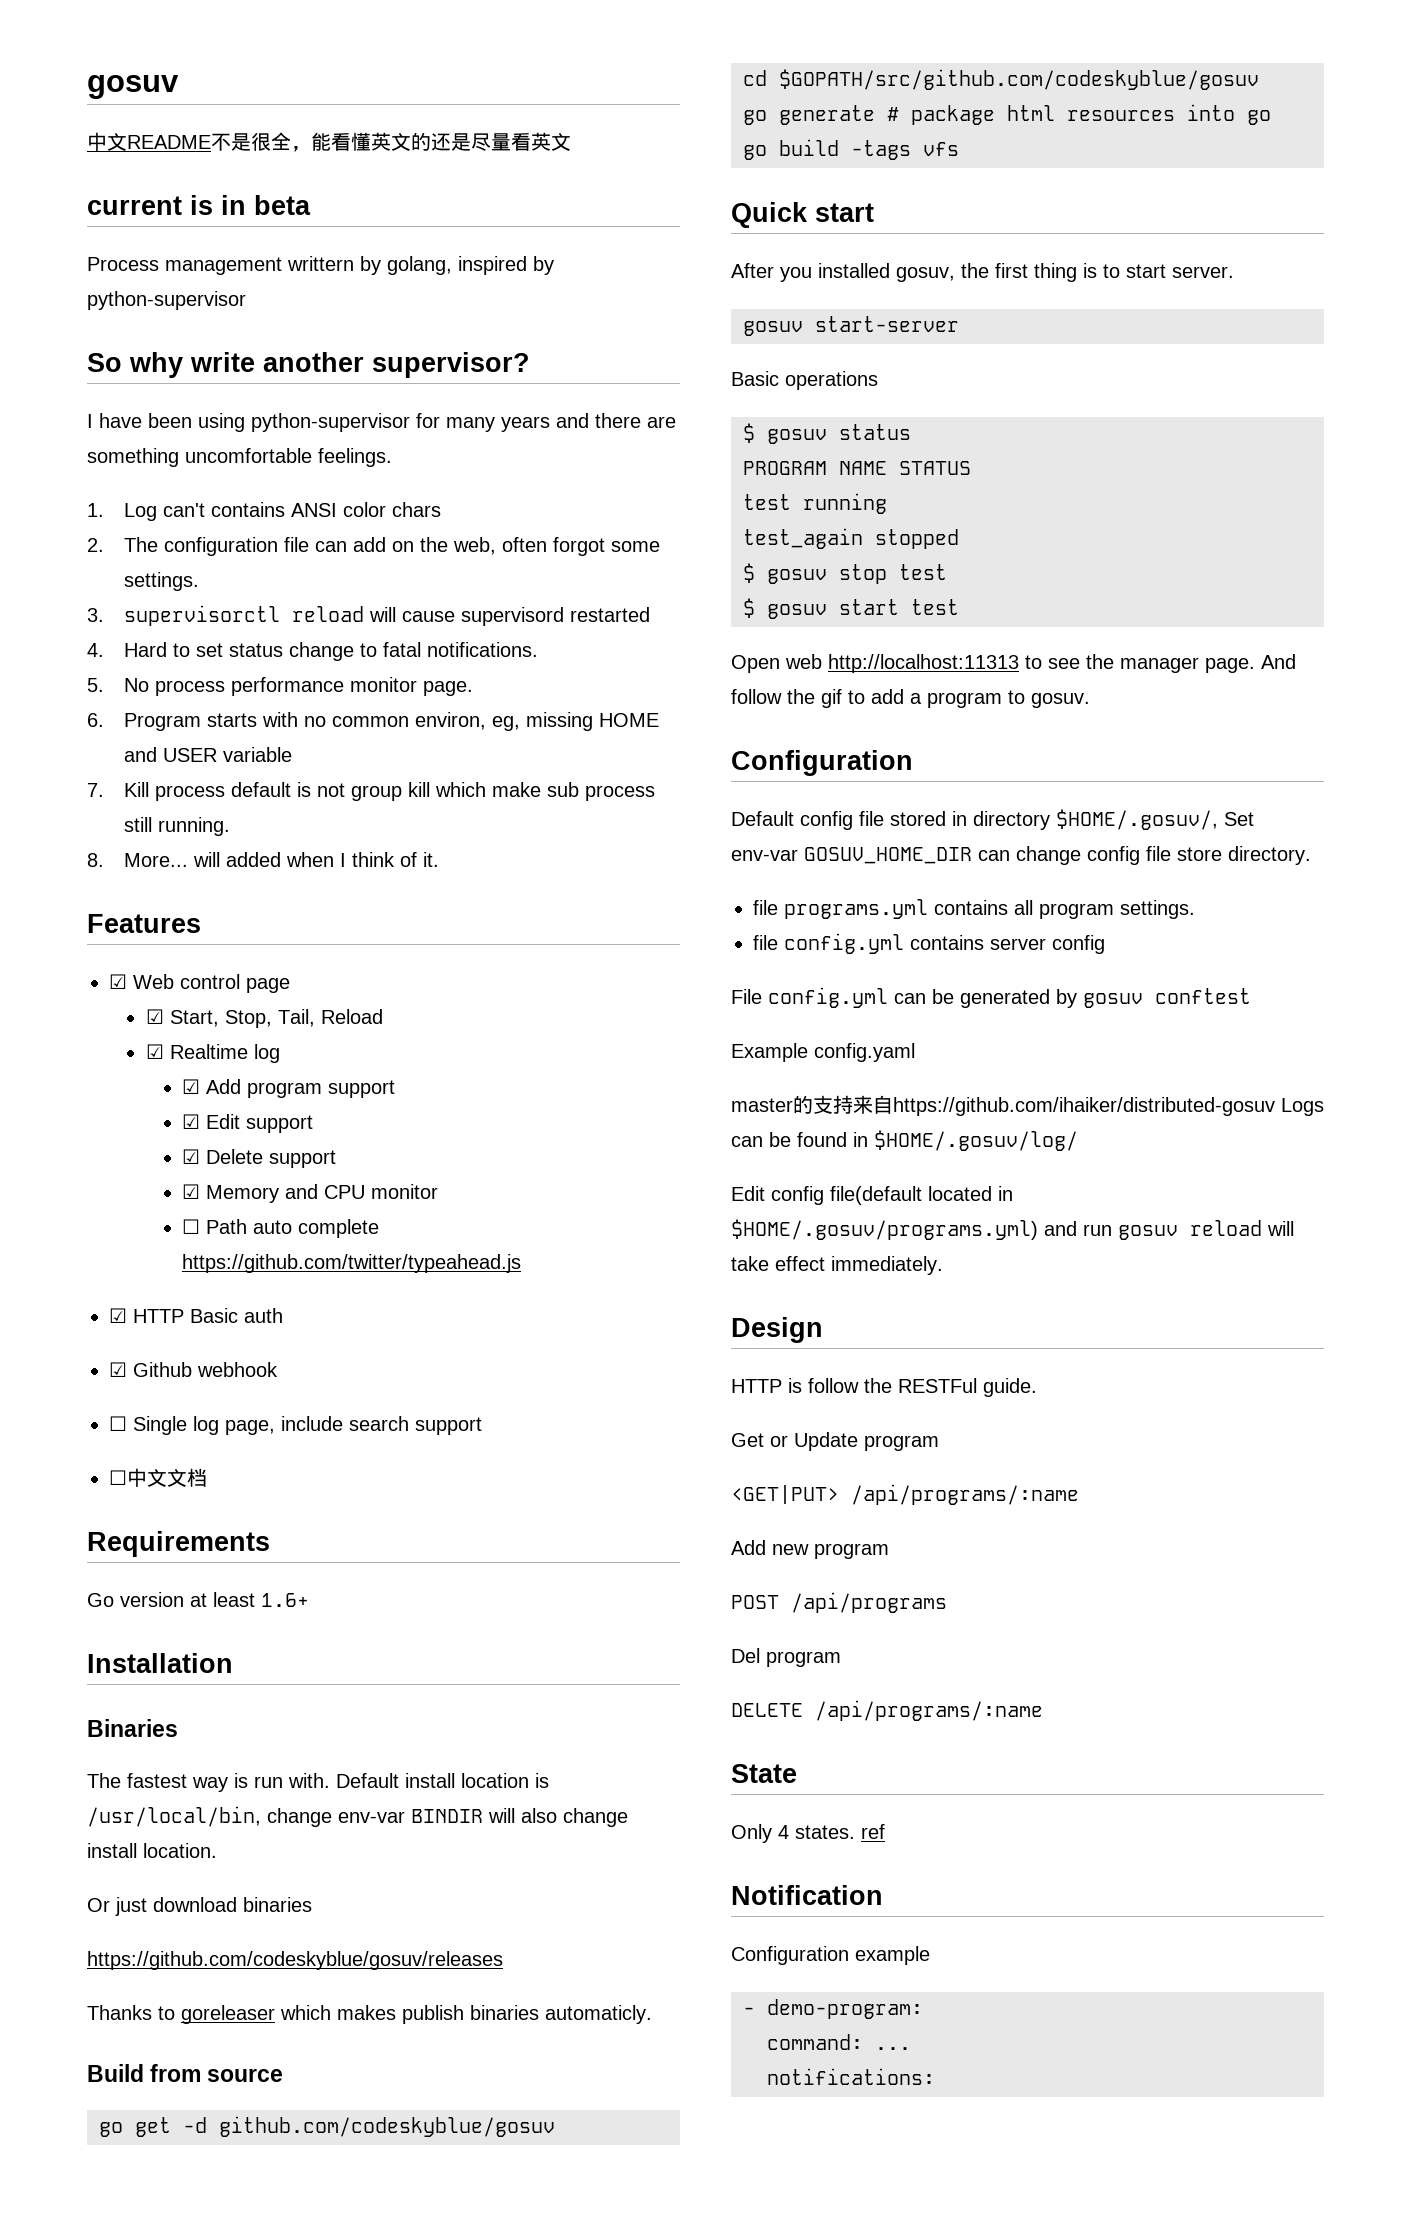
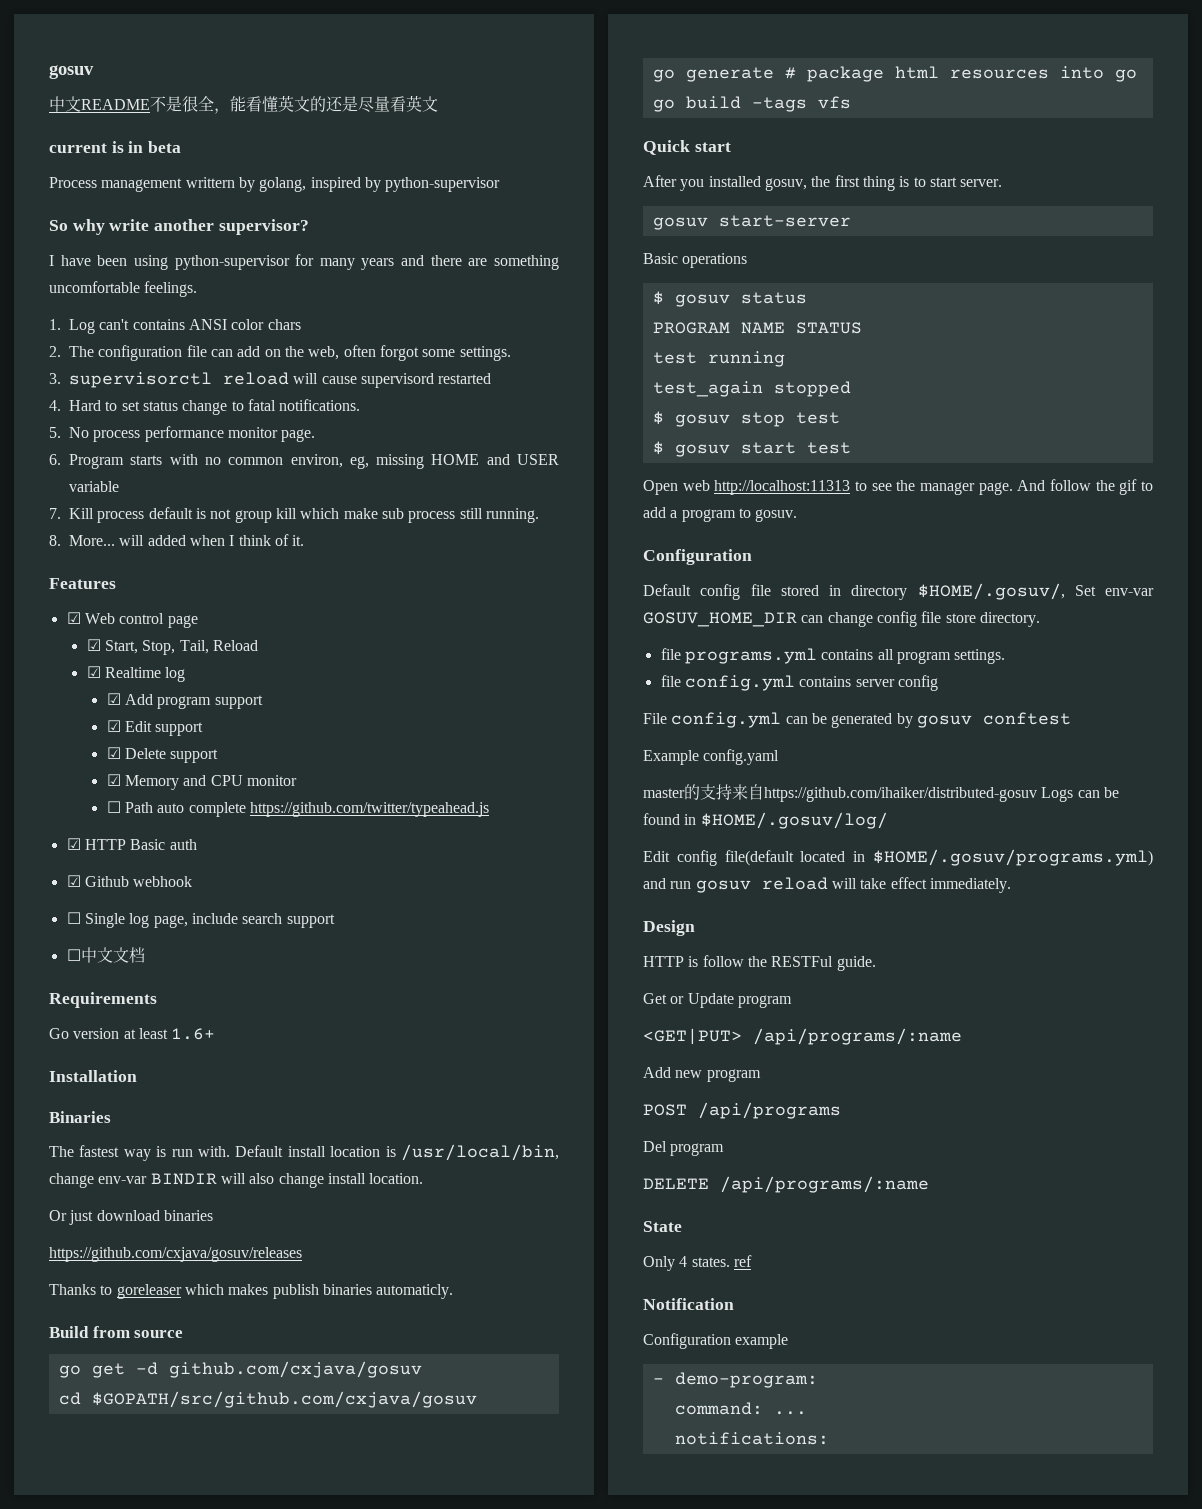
[87,1951,503,1970] https://github.com/codeskyblue/gosuv/releases -> [49,1247,302,1262] https://github.com/cxjava/gosuv/releases
[219,2116,555,2137] github.com/codeskyblue/gosuv -> [168,1361,422,1378] github.com/cxjava/gosuv
[779,69,1259,90] $GOPATH/src/github.com/codeskyblue/gosuv -> [91,1391,477,1408] $GOPATH/src/github.com/cxjava/gosuv

